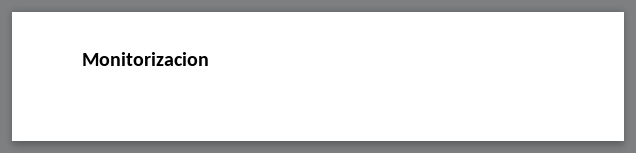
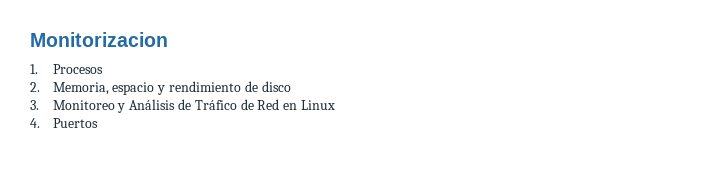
(209, 59) none -> [30,64,103,74] [30,81,291,95] [30,99,335,113] [30,118,98,128] // 1. Procesos // 2. Memoria, espacio y rendimiento de disco // 3. Monitoreo y Análisis de Tráfico de Red en Linux // 4. Puertos

